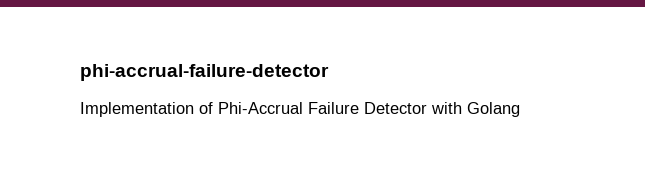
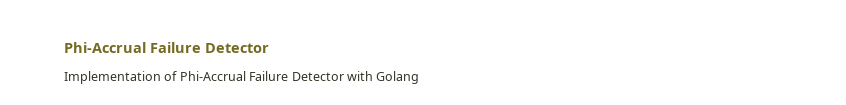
[80,64,329,81] phi-accrual-failure-detector -> [64,42,269,53] Phi-Accrual Failure Detector

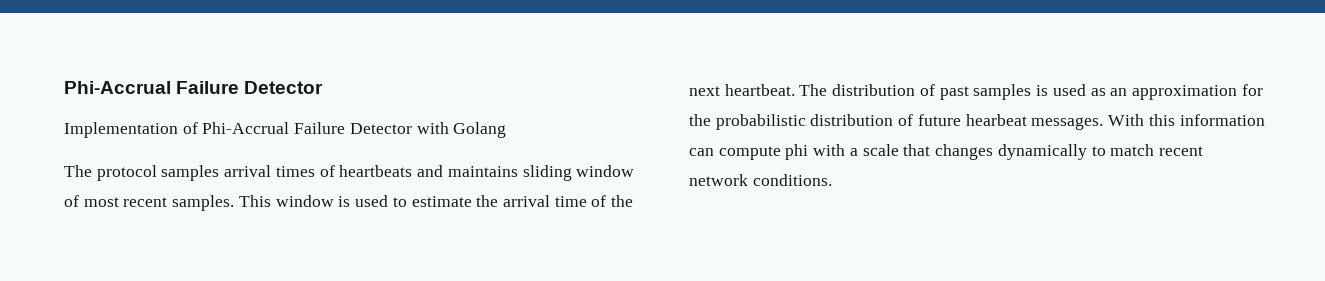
(420, 77) none -> [64,165,635,181] [64,195,634,211] [689,84,1263,100] [689,114,1265,130] [689,144,1203,160] [689,174,832,186] // The protocol samples arrival times of heartbeats and maintains sliding window of most recent samples. This window is used to estimate the arrival time of the next heartbeat. The distribution of past samples is used as an approximation for the probabilistic distribution of future hearbeat messages. With this information can compute phi with a scale that changes dynamically to match recent network conditions.

